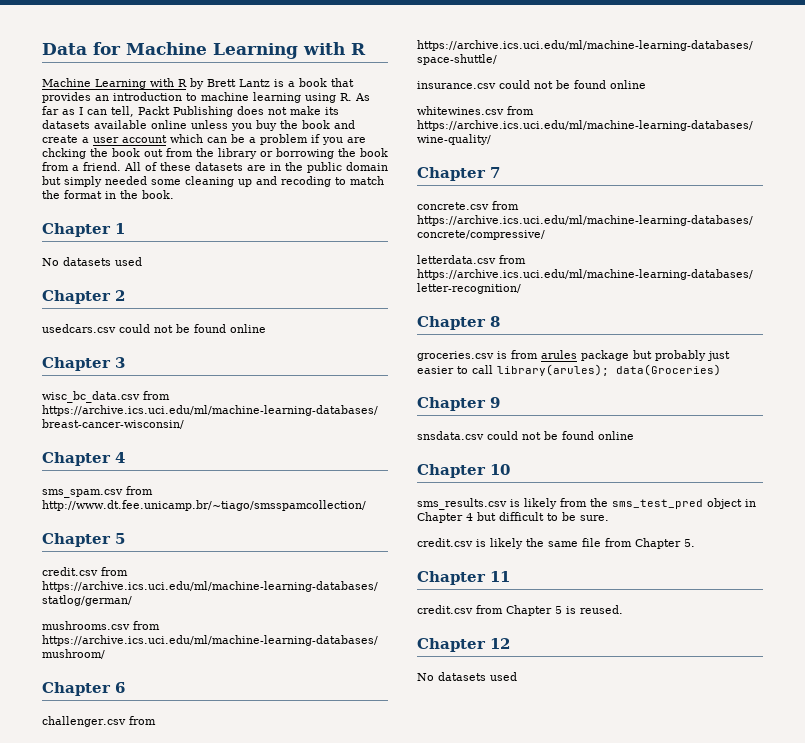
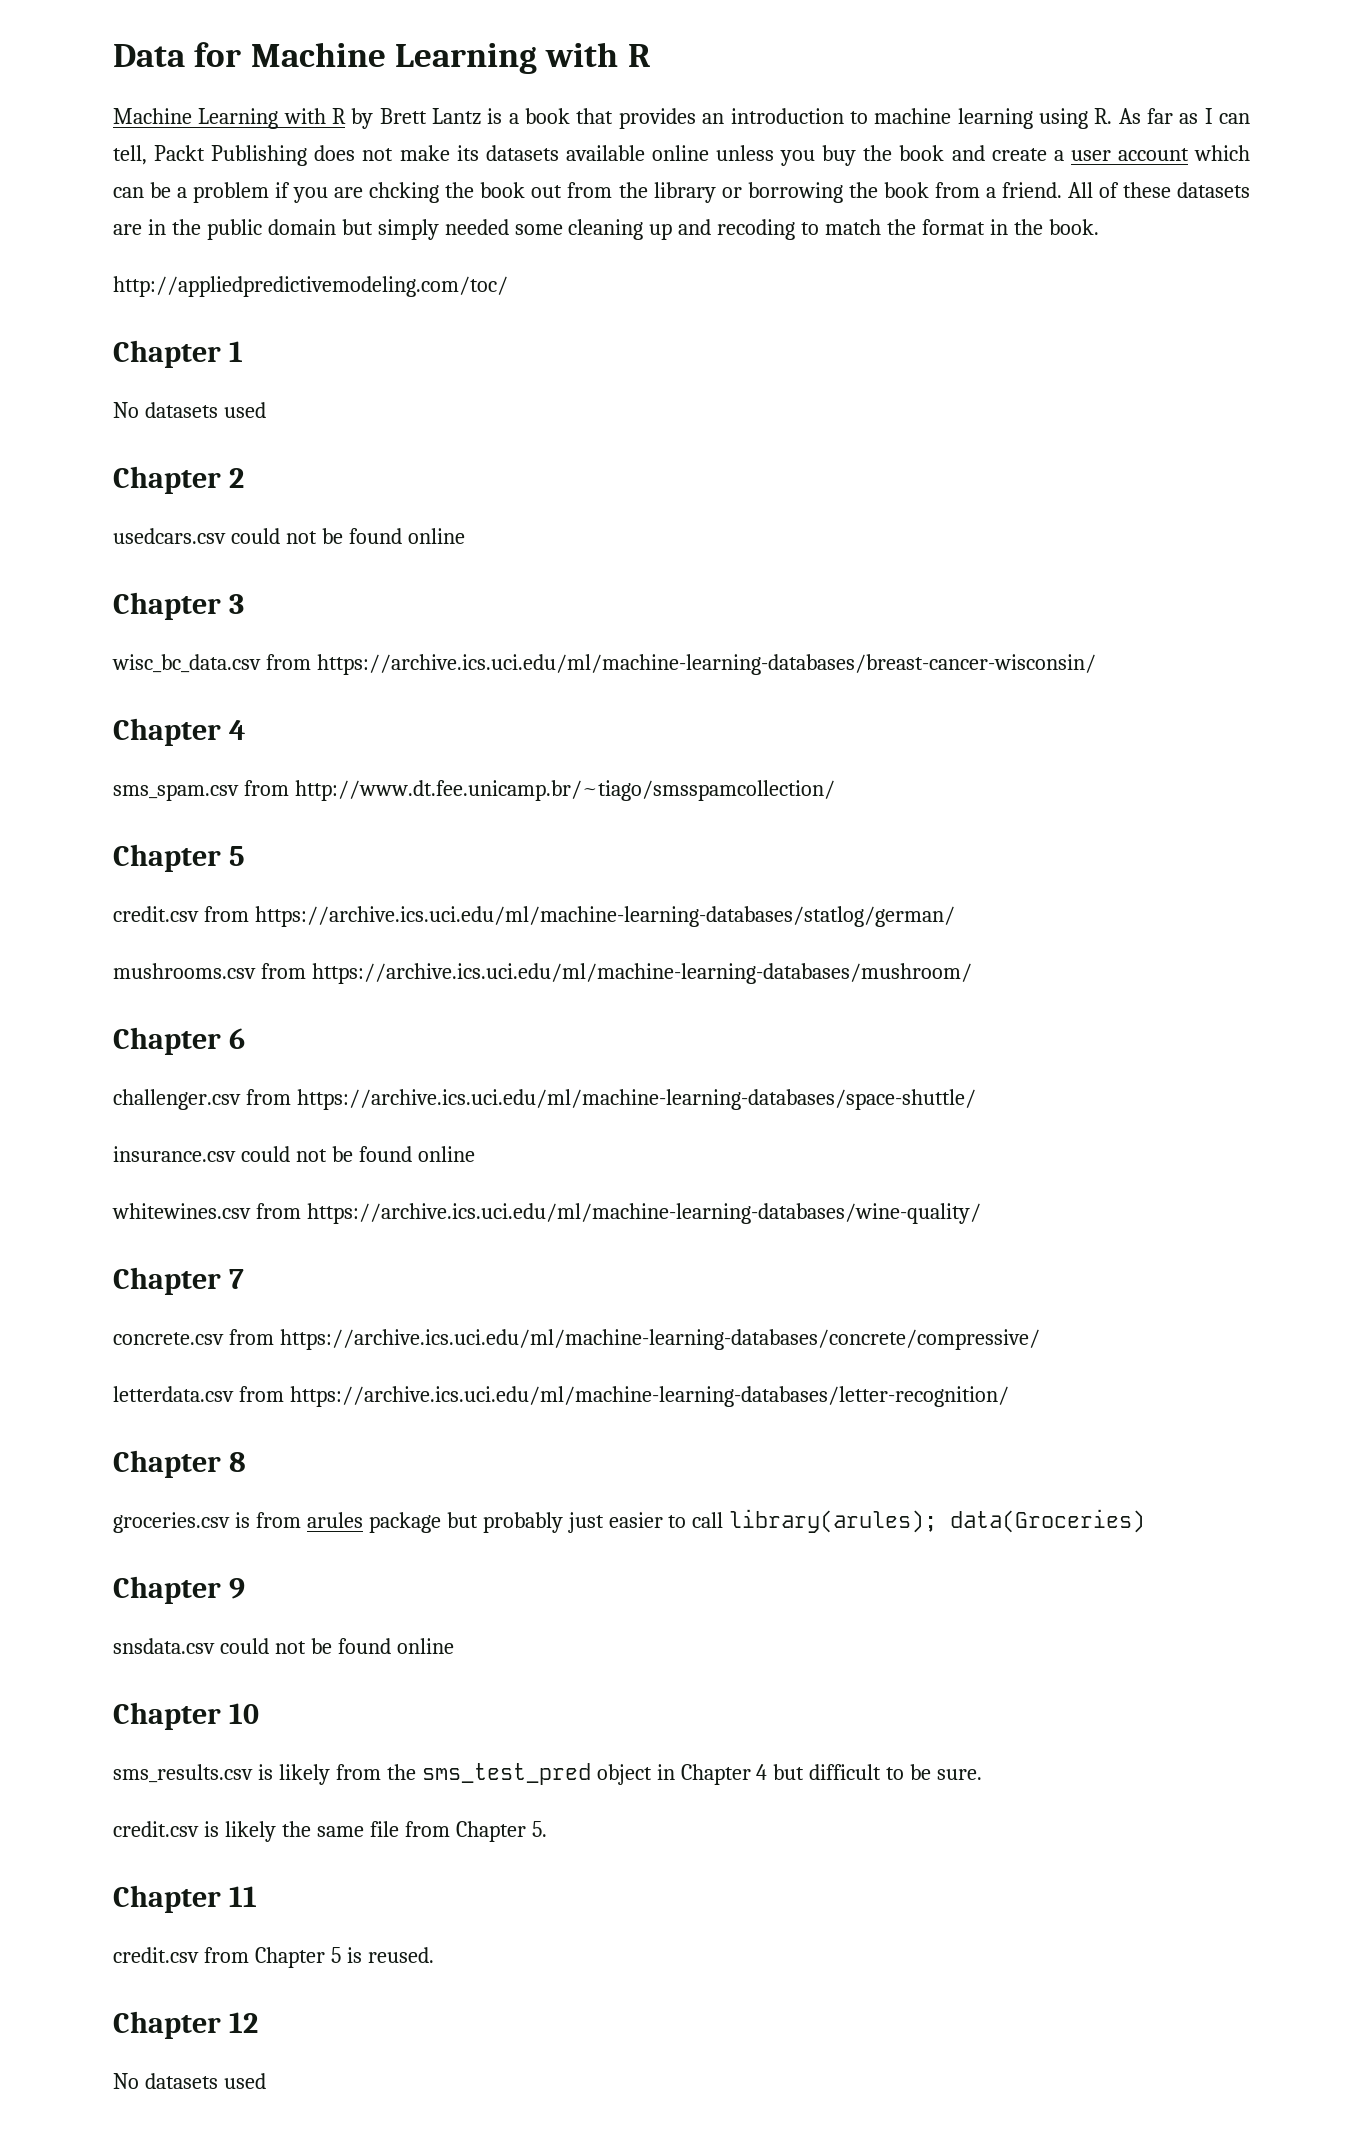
(174, 194) none -> [113,276,508,297] // http://appliedpredictivemodeling.com/toc/

